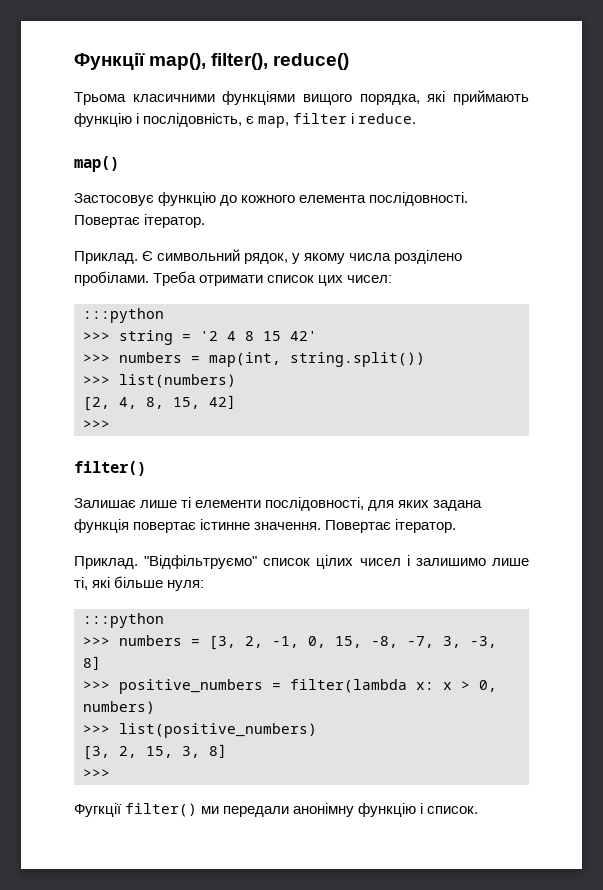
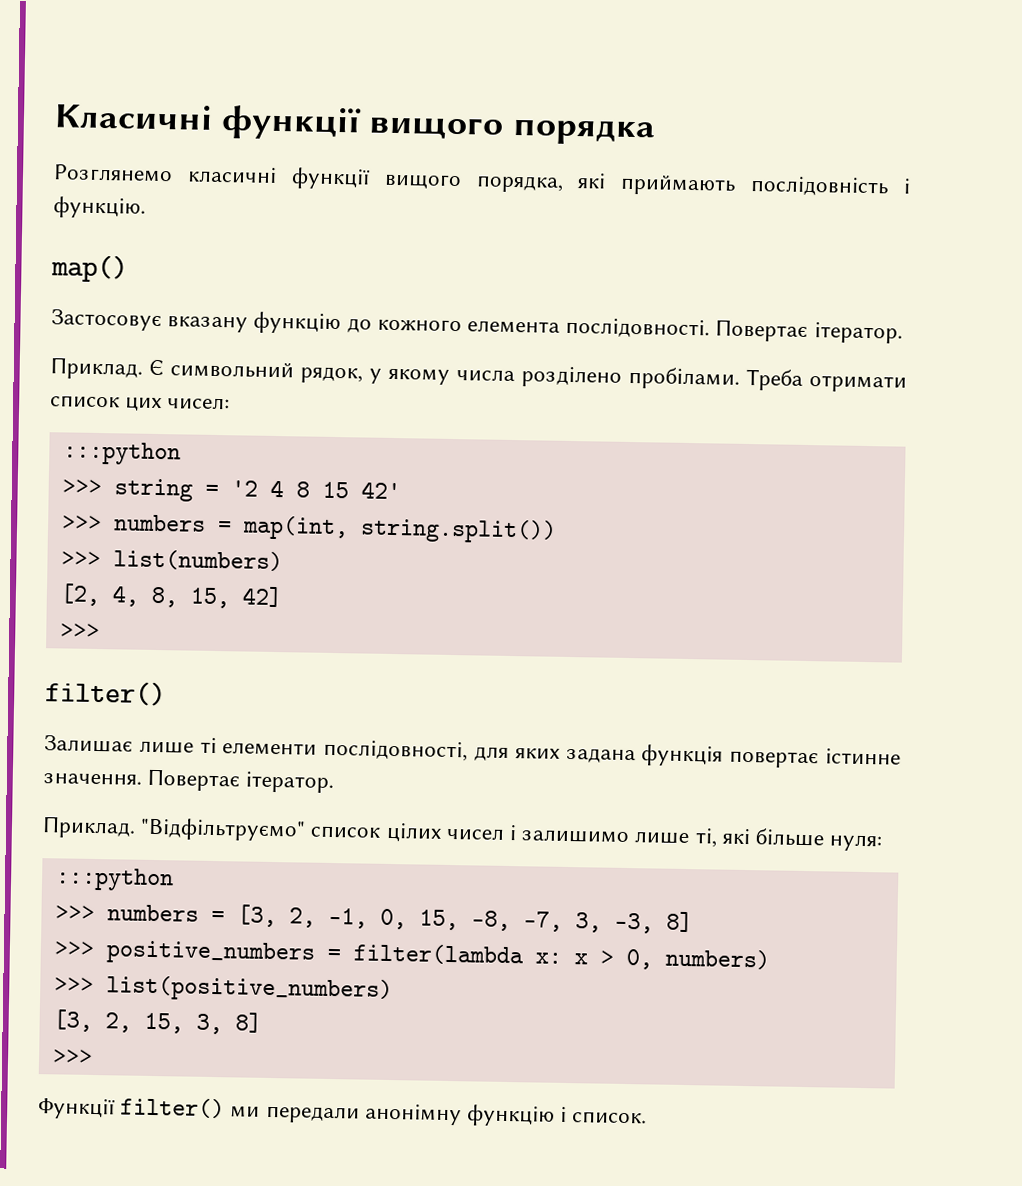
[74,53,350,70] [74,90,529,105] [74,113,417,128] Функції map(), filter(), reduce() // Трьома класичними функціями вищого порядка, які приймають функцію і послідовність, є map, filter і reduce. -> [54,103,657,146] [53,164,911,197] [53,196,146,219] Класичні функції вищого порядка // Розглянемо класичні функції вищого порядка, які приймають послідовність і функцію.
(154, 199) none -> [167,315,249,333] вказану
[74,803,122,817] Фугкції -> [38,1098,116,1120] Функції

